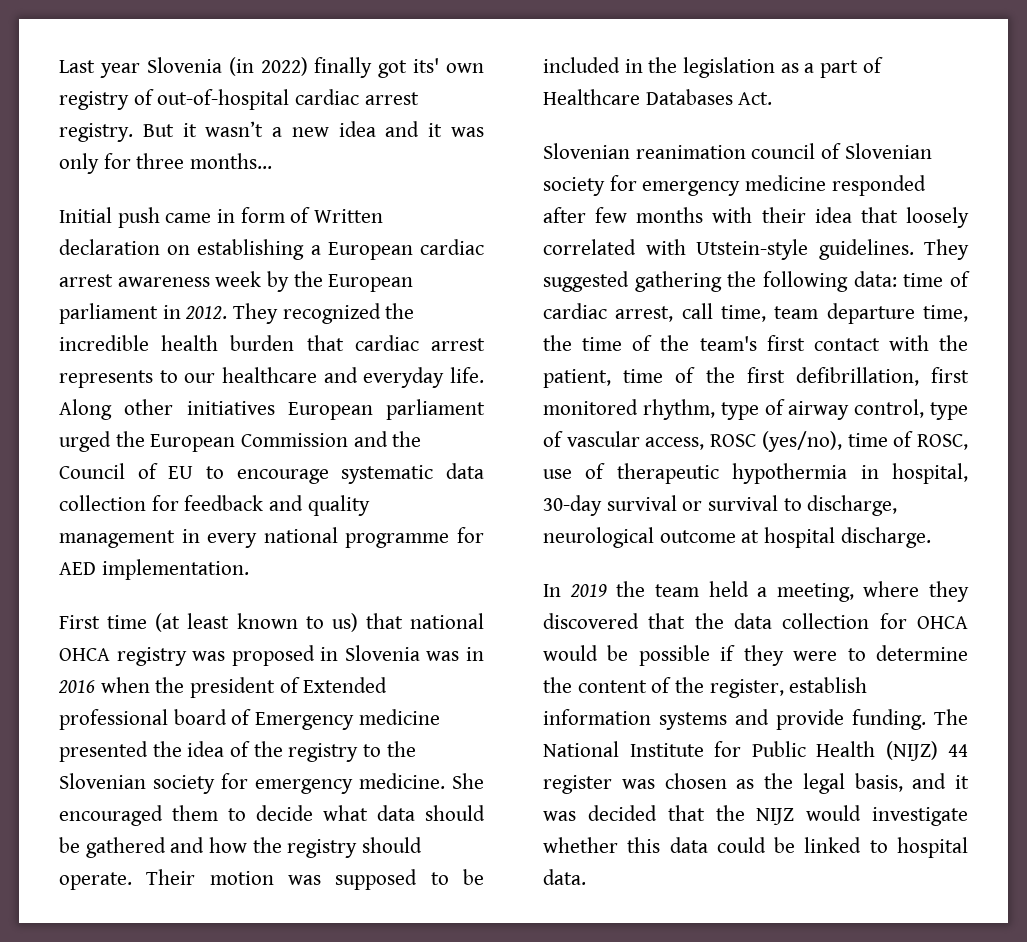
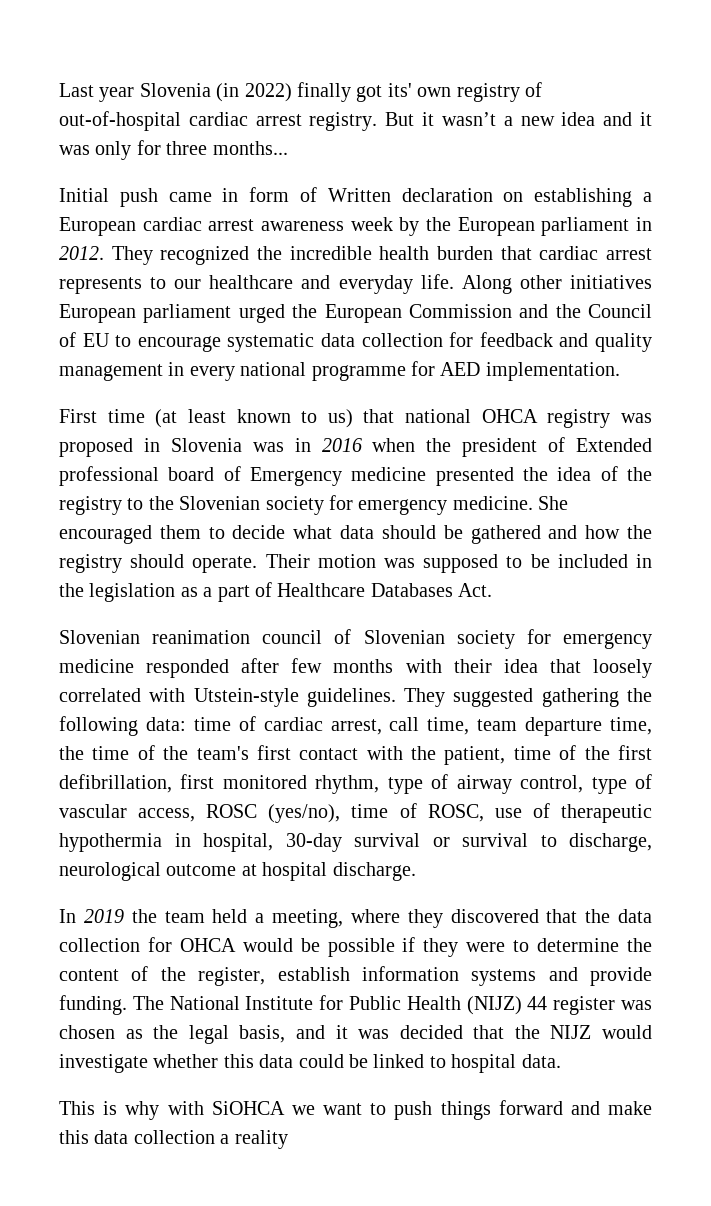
(586, 877) none -> [59,1100,653,1120] [59,1130,288,1149] // This is why with SiOHCA we want to push things forward and make this data collection a reality

